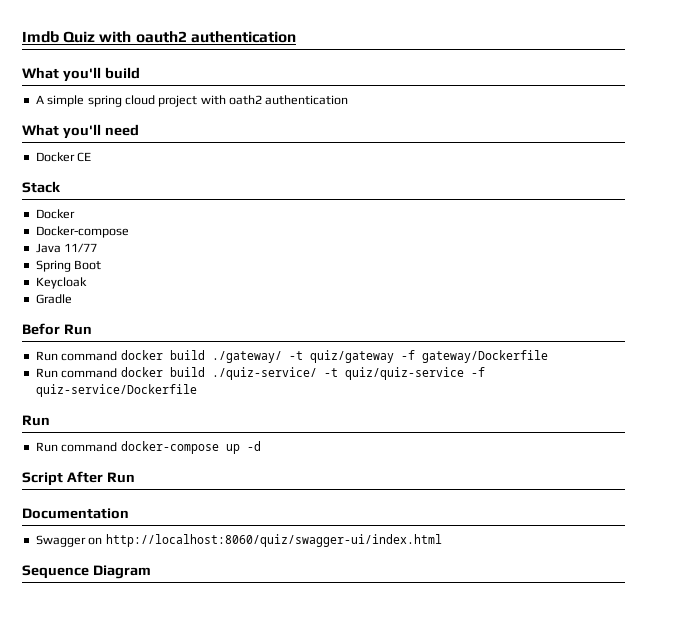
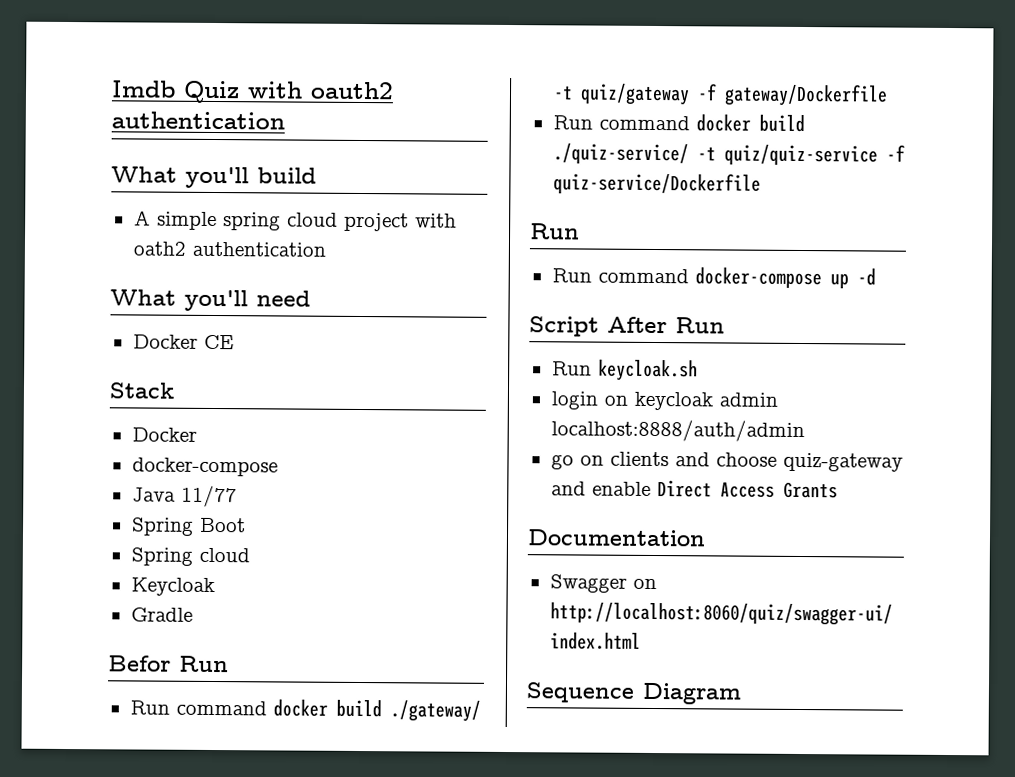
[35,226,129,238] Docker-compose -> [131,457,278,477] docker-compose
(102, 265) none -> [130,547,250,566] // Spring cloud
(135, 477) none -> [551,359,698,382] [550,391,778,411] [550,419,805,443] [550,451,903,472] [550,480,838,499] // Run keycloak.sh // login on keycloak admin localhost:8888/auth/admin // go on clients and choose quiz-gateway and enable Direct Access Grants

